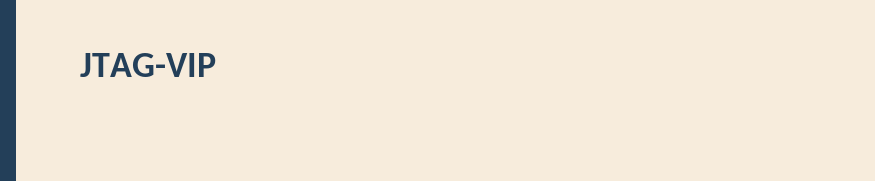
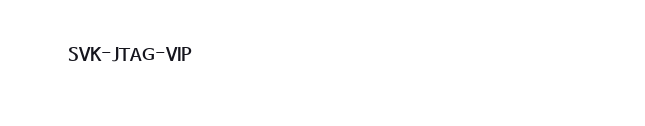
[80,53,216,77] JTAG-VIP -> [68,47,192,62] SVK-JTAG-VIP

